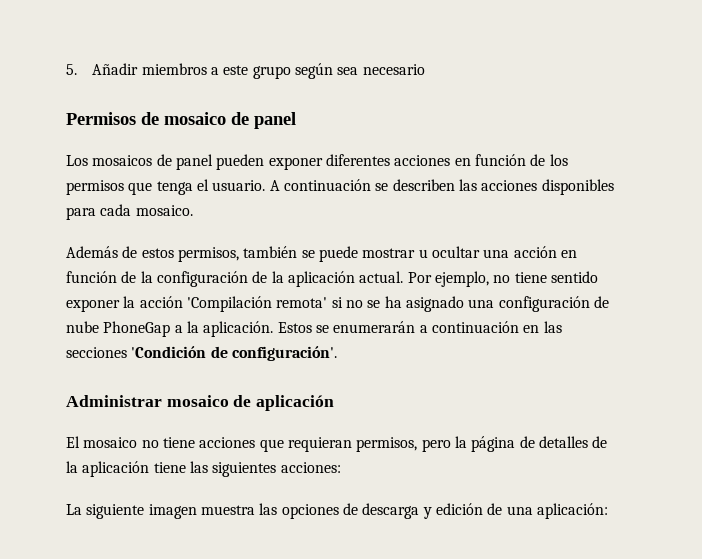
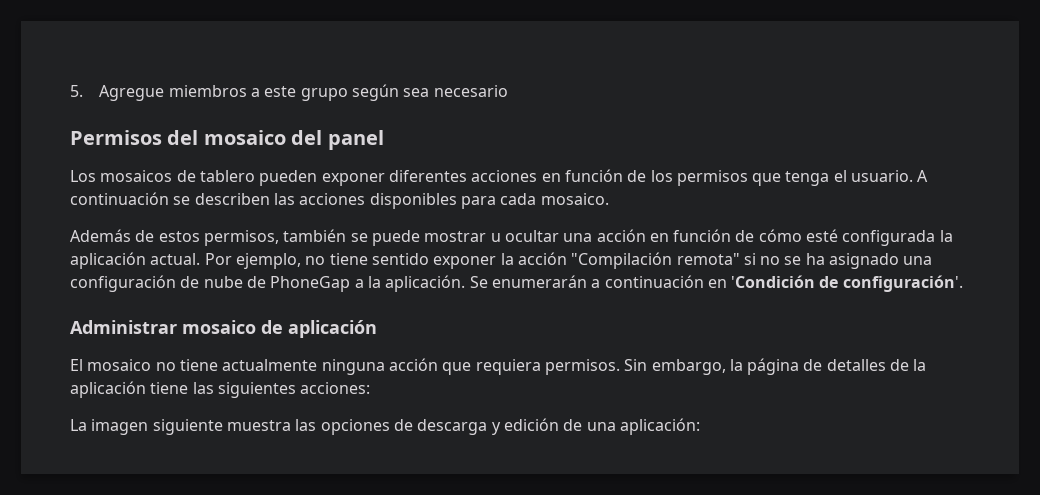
[92,63,139,75] Añadir -> [99,85,165,101] Agregue
[141,112,249,125] de mosaico de -> [167,130,323,145] del mosaico del
[175,154,213,170] panel -> [199,170,255,182] tablero
[140,271,268,287] la configuración de -> [758,229,936,246] cómo esté configurada
[186,296,328,312] 'Compilación remota' -> [571,252,740,269] "Compilación remota"
(99, 327) none -> [246,276,266,288] de
[277,322,329,333] Estos se -> [469,276,488,288] Se
[543,321,562,333] [66,347,127,358] las secciones -> (727, 283) none
[199,437,451,452] acciones que requieran permisos, pero -> [222,358,726,375] actualmente ninguna acción que requiera permisos. Sin embargo,
[86,504,197,519] siguiente imagen -> [91,419,223,435] imagen siguiente

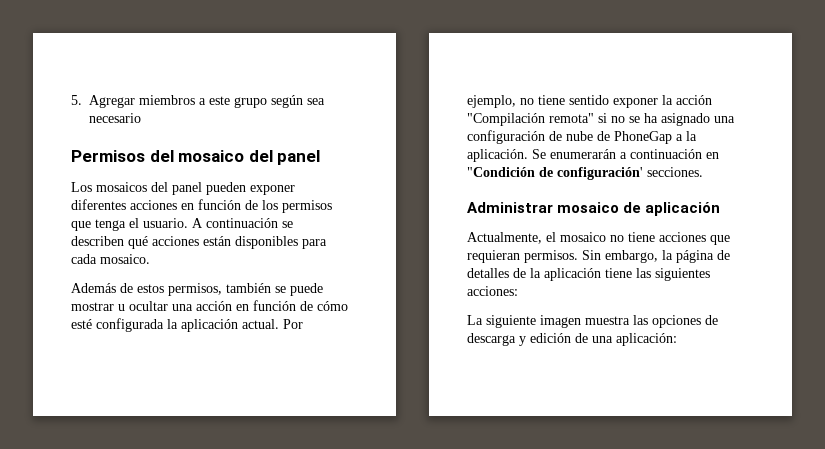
[99,85,165,101] Agregue -> [89,95,135,108] Agregar
[176,170,255,182] de tablero -> [151,182,202,195] del panel
[273,193,366,205] las acciones -> [128,236,231,249] qué acciones están
[731,275,963,292] 'Condición de configuración'. -> [467,167,703,180] "Condición de configuración' secciones.
[70,359,83,371] El -> [467,232,556,244] Actualmente, el
[222,358,541,375] actualmente ninguna acción que requiera -> [659,232,730,245] [467,250,520,263] acciones que requieran
[91,419,223,435] imagen siguiente -> [486,315,581,328] siguiente imagen

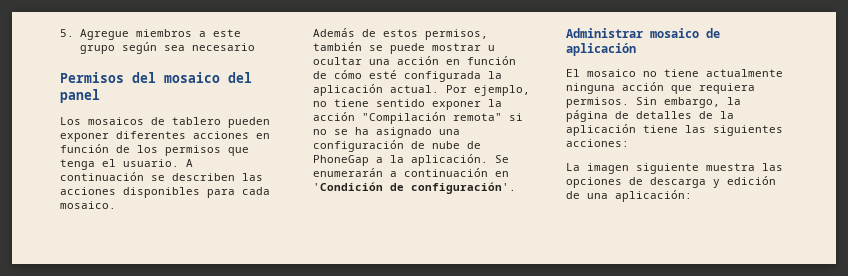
[89,95,135,108] Agregar -> [79,29,129,40] Agregue
[151,182,202,195] del panel -> [151,117,221,125] de tablero
[128,236,231,249] qué acciones están -> [242,173,263,181] [60,187,116,195] las acciones
[467,167,703,180] "Condición de configuración' secciones. -> [313,182,516,194] 'Condición de configuración'.
[467,232,556,244] Actualmente, el -> [566,69,580,77] El
[659,232,730,245] [467,250,520,263] acciones que requieran -> [706,69,783,77] [566,82,755,94] actualmente ninguna acción que requiera
[486,315,581,328] siguiente imagen -> [587,163,699,174] imagen siguiente

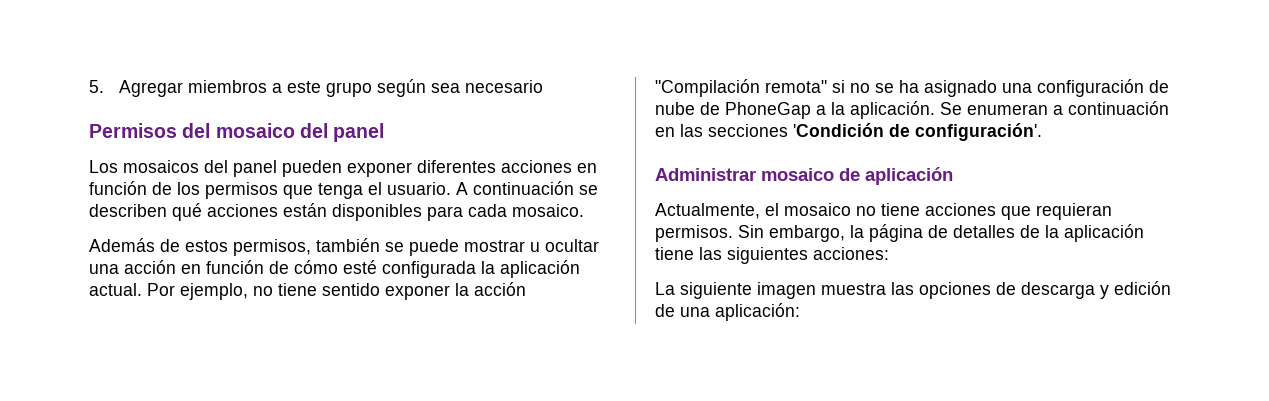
[79,29,129,40] Agregue -> [119,80,184,97] Agregar
[151,117,221,125] de tablero -> [204,160,277,177] del panel
[242,173,263,181] [60,187,116,195] las acciones -> [172,203,327,221] qué acciones están
[313,168,383,177] enumerarán -> [967,104,1048,115] enumeran
(509, 174) none -> [680,124,788,137] las secciones
[566,69,580,77] El -> [655,203,779,219] Actualmente, el
[706,69,783,77] [566,82,755,94] actualmente ninguna acción que requiera -> [925,203,1112,220] acciones que requieran
[587,163,699,174] imagen siguiente -> [680,282,816,299] siguiente imagen

